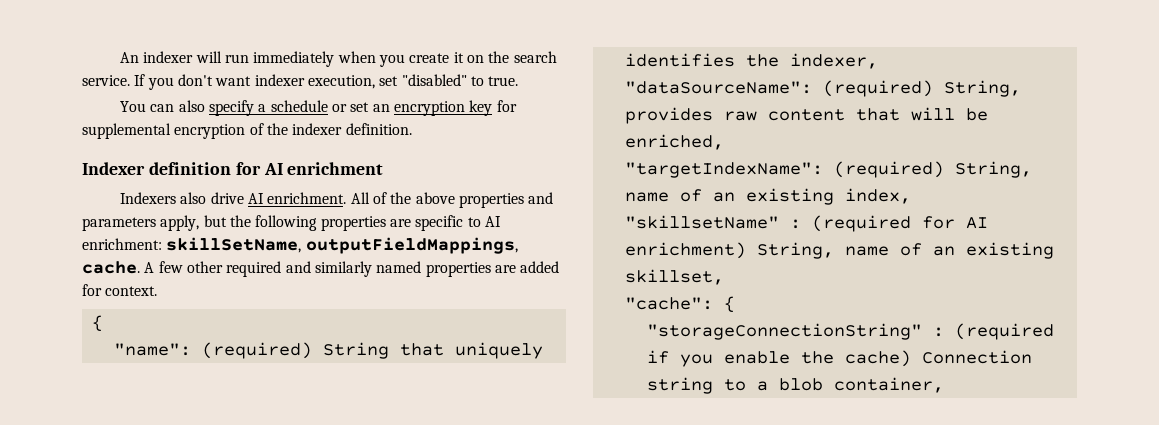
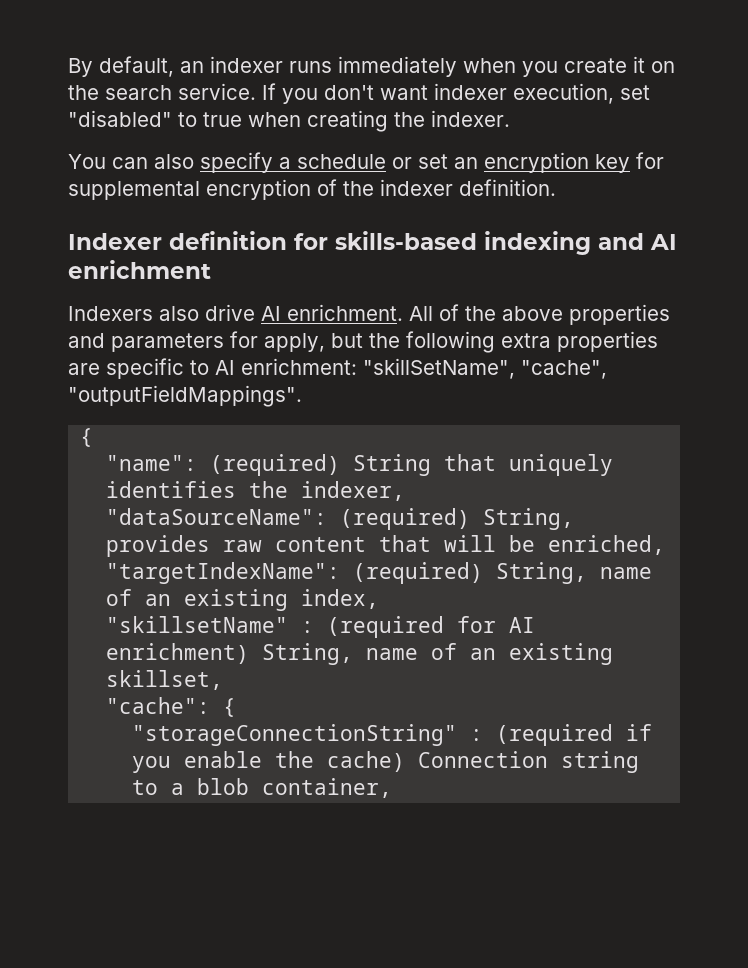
[119,51,249,63] An indexer will run -> [68,56,332,77] By default, an indexer runs
[488,76,519,86] true. -> [203,110,510,132] true when creating the indexer.
(261, 168) none -> [335,231,644,255] skills-based indexing and
(156, 224) none -> [230,331,258,348] for
(318, 223) none -> [501,333,551,348] extra
[166,237,518,254] [82,261,560,277] [82,284,158,296] skillSetName, outputFieldMappings, cache. A few other required and similarly named properties are added for context. -> [363,358,607,379] [68,385,302,407] "skillSetName", "cache", "outputFieldMappings".

